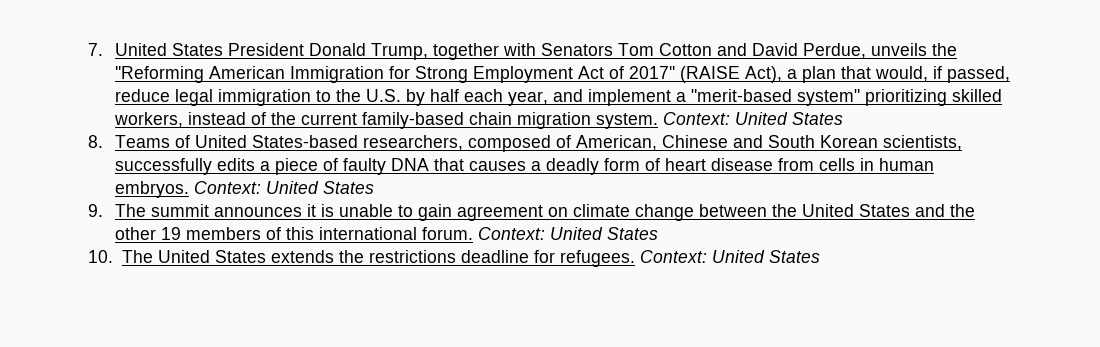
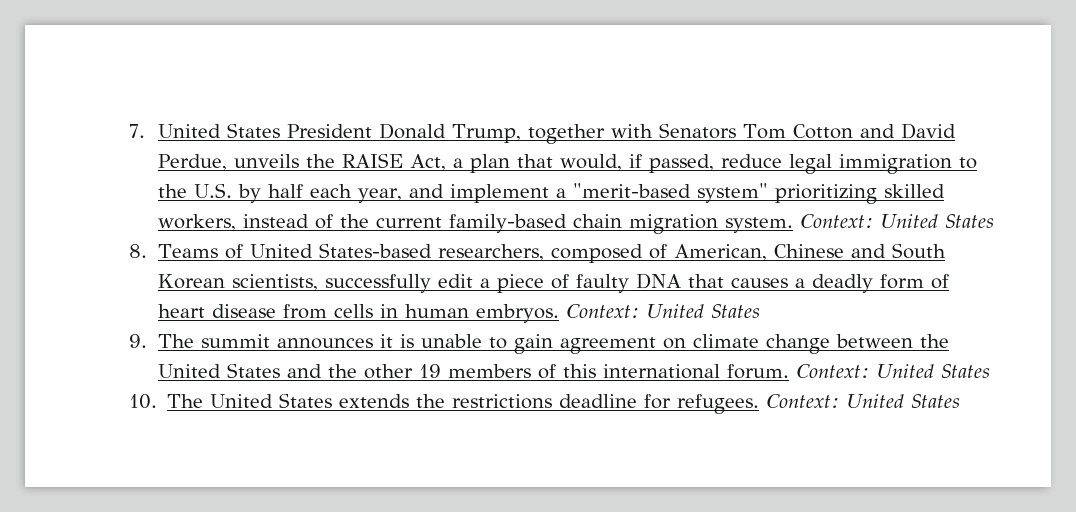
[114,66,782,83] ''Reforming American Immigration for Strong Employment Act of 2017'' (RAISE Act), -> [342,153,447,171] RAISE Act,
[216,158,255,171] edits -> [438,274,474,288] edit

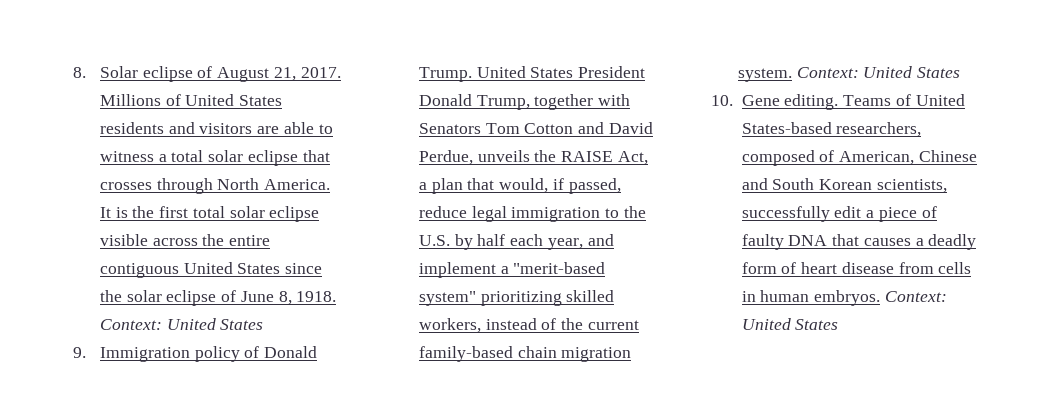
[129,124,145,138] 7. -> [73,66,341,82] [99,94,283,106] [99,122,333,134] [99,150,330,166] [99,178,331,194] [99,206,320,222] [99,234,271,246] [99,262,323,278] [99,290,337,306] [99,318,264,330] [73,346,318,362] [418,67,472,82] 8. Solar eclipse of August 21, 2017. Millions of United States residents and visitors are able to witness a total solar eclipse that crosses through North America. It is the first total solar eclipse visible across the entire contiguous United States since the solar eclipse of June 8, 1918. Context: United States // 9. Immigration policy of Donald Trump.
[129,244,147,258] 8. -> [711,94,839,110] 10. Gene editing.
[129,334,950,354] [158,363,991,379] [129,393,961,414] // 9. The summit announces it is unable to gain agreement on climate change between the United States and the other 19 members of this international forum. Context: United States // 10. The United States extends the restrictions deadline for refugees. Context: United States -> (839, 324) none

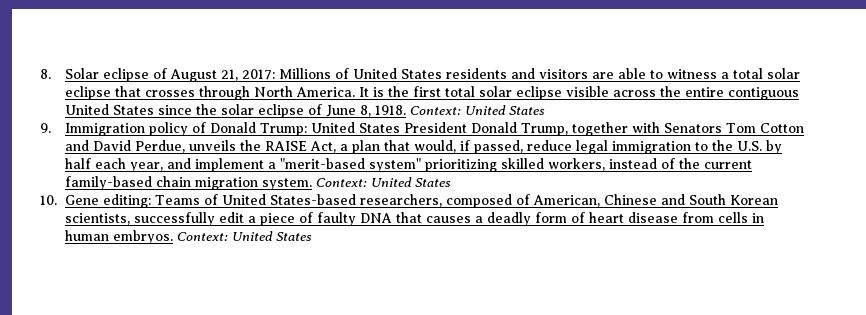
[300,67,341,78] 2017. -> [242,69,276,80] 2017:
[418,67,472,82] Trump. -> [260,123,308,136] Trump:
[784,94,839,110] editing. -> [103,194,152,208] editing:

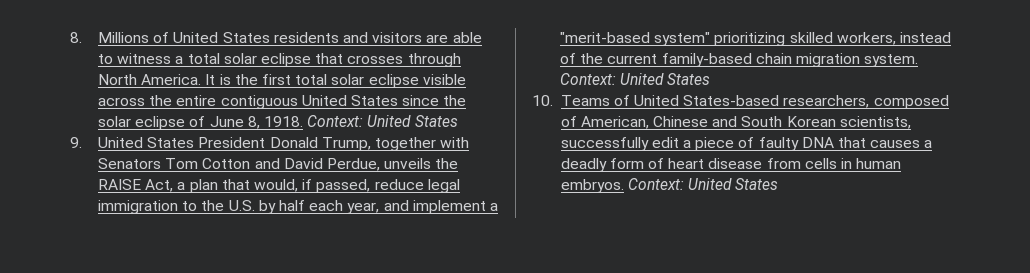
[65,68,276,82] Solar eclipse of August 21, 2017: -> (82, 37) none
[65,122,308,136] Immigration policy of Donald Trump: -> (82, 142) none
[65,194,152,208] Gene editing: -> (553, 100) none

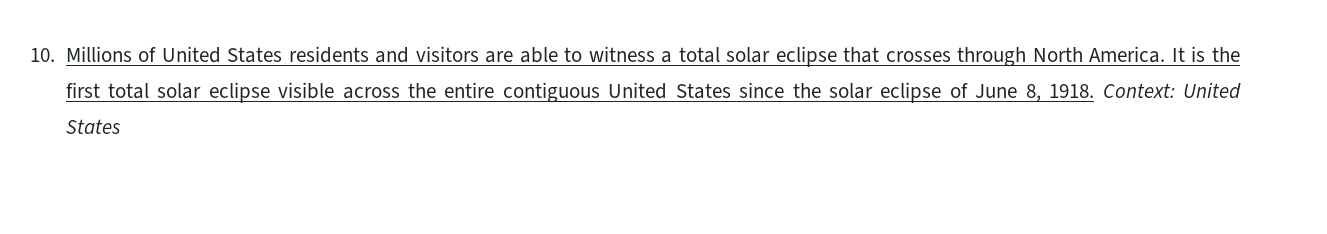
[70,32,82,43] 8. -> [30,48,55,62] 10.
[70,137,470,151] [98,158,459,171] [98,179,460,193] [98,200,498,214] [560,32,951,46] [560,53,919,67] [560,73,711,85] [532,95,949,109] [560,116,911,129] [560,137,933,151] [560,158,902,172] [560,178,779,193] // 9. United States President Donald Trump, together with Senators Tom Cotton and David Perdue, unveils the RAISE Act, a plan that would, if passed, reduce legal immigration to the U.S. by half each year, and implement a "merit-based system" prioritizing skilled workers, instead of the current family-based chain migration system. Context: United States // 10. Teams of United States-based researchers, composed of American, Chinese and South Korean scientists, successfully edit a piece of faulty DNA that causes a deadly form of heart disease from cells in human embryos. Context: United States -> (120, 126) none

